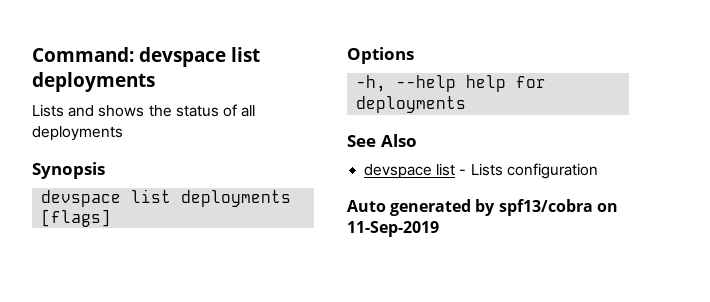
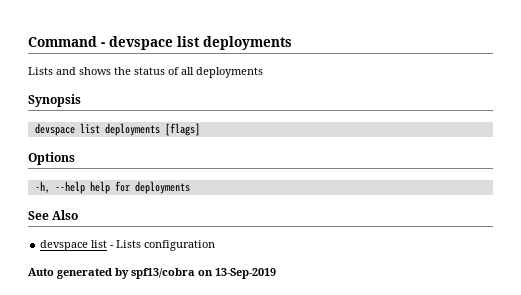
[32,47,134,62] Command: -> [28,36,105,47] Command -
[347,221,439,237] 11-Sep-2019 -> [215,268,276,279] 13-Sep-2019

